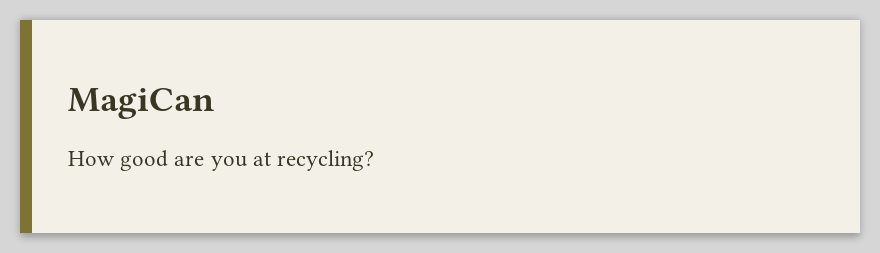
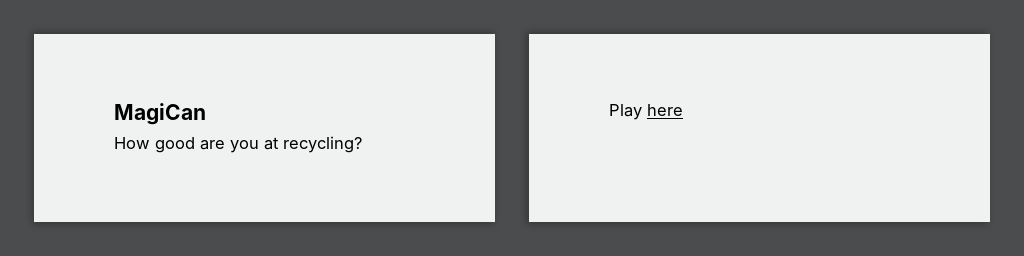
(375, 160) none -> [609,104,683,120] // Play here

